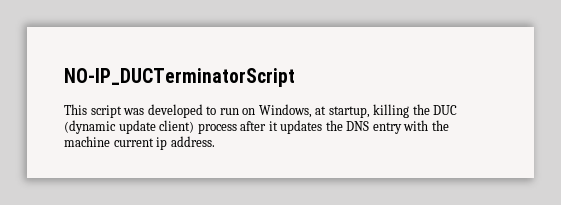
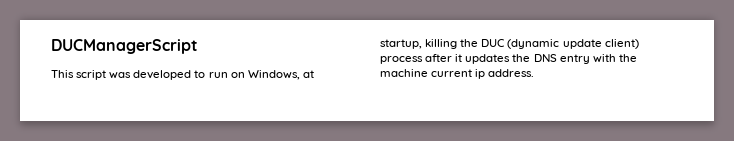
[64,68,295,87] NO-IP_DUCTerminatorScript -> [51,39,198,54] DUCManagerScript

